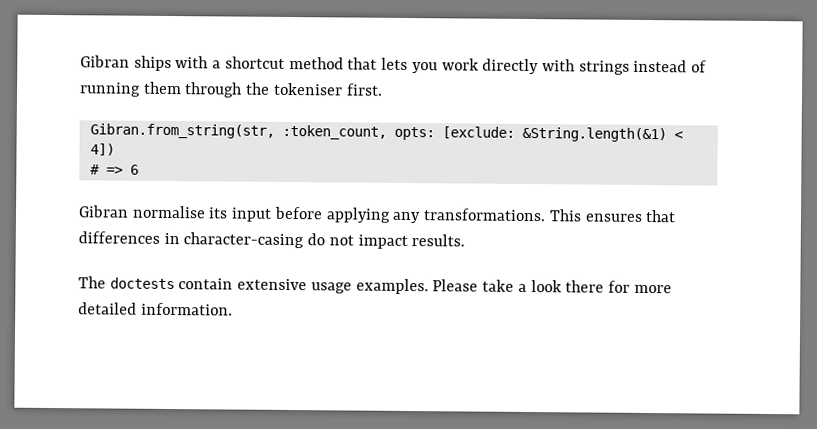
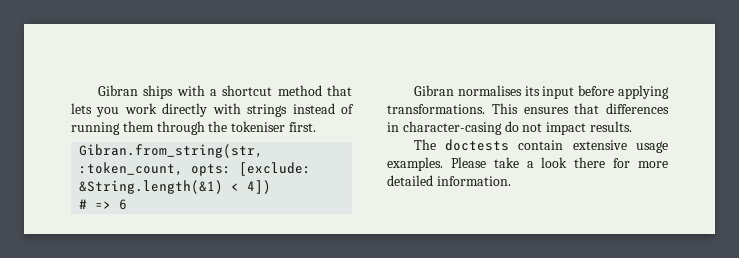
[131,205,206,219] normalise -> [457,85,522,96] normalises
[392,211,422,224] any -> (669, 92) none

